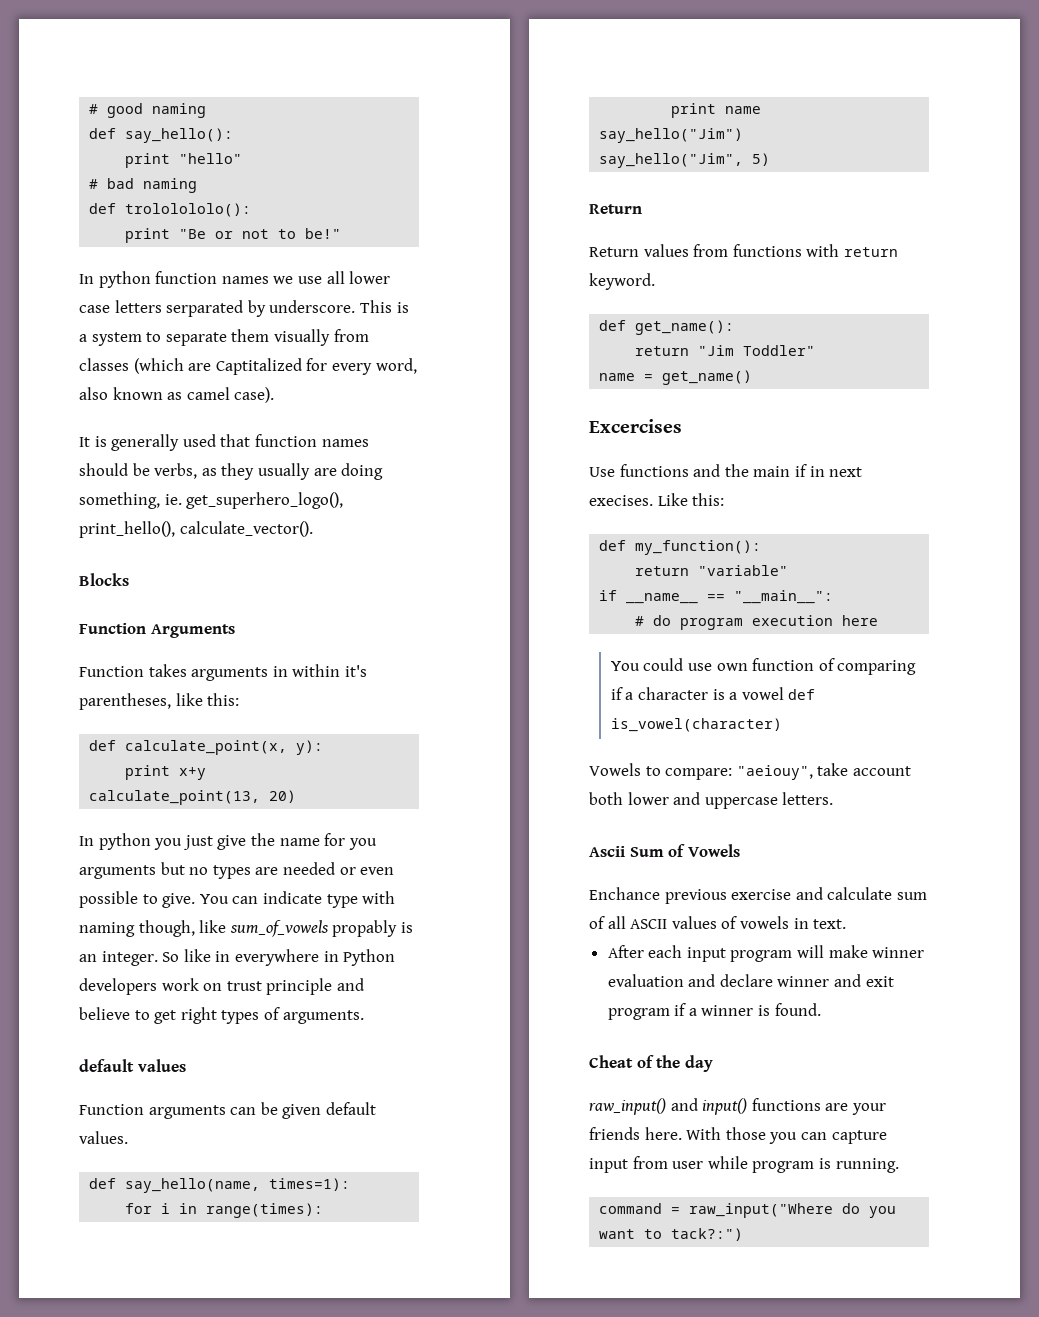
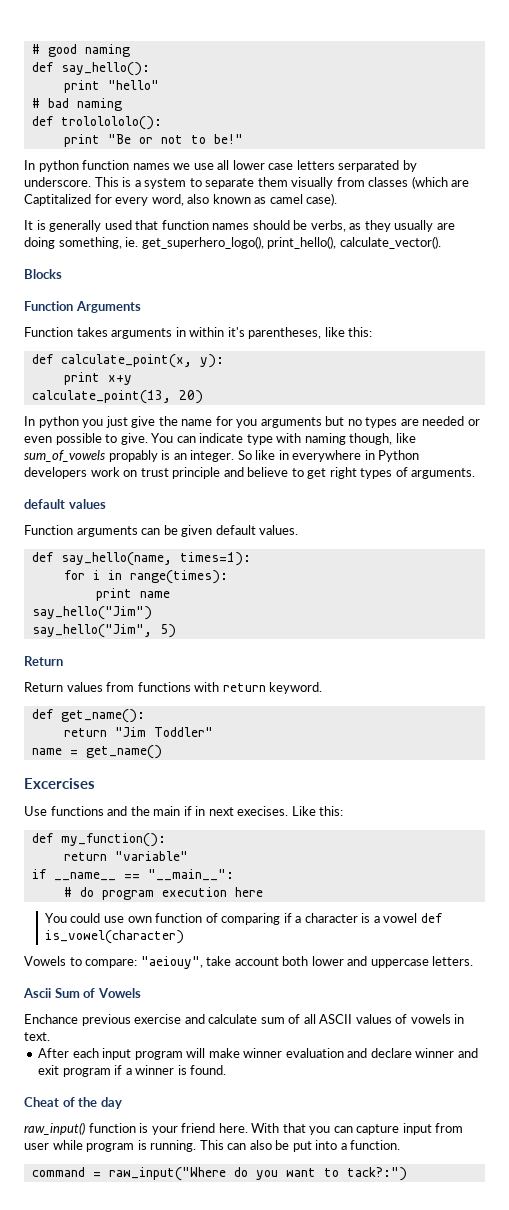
[670,1098,886,1115] [589,1127,640,1140] and input() functions are your friends -> [88,1123,216,1135] function is your friend
[725,1127,766,1140] those -> [282,1123,306,1133] that
(899, 1165) none -> [199,1140,401,1152] This can also be put into a function.

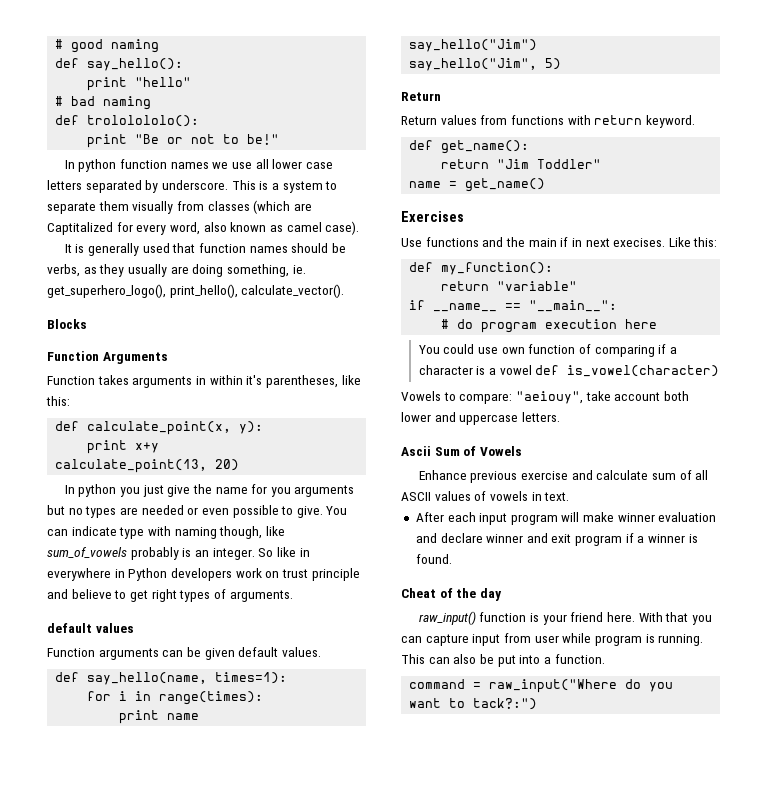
[338,160,400,172] serparated -> [85,180,142,193] separated
[108,450,158,462] propably -> [130,547,179,560] probably
[24,778,95,789] Excercises -> [401,211,464,222] Exercises
[24,1014,78,1024] Enchance -> [418,470,467,480] Enhance

